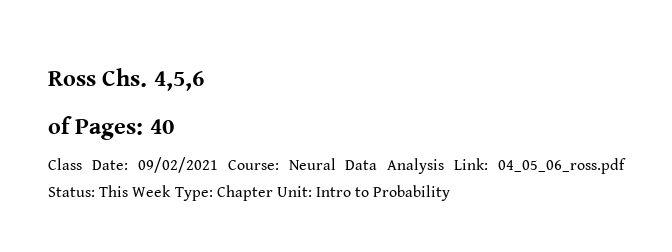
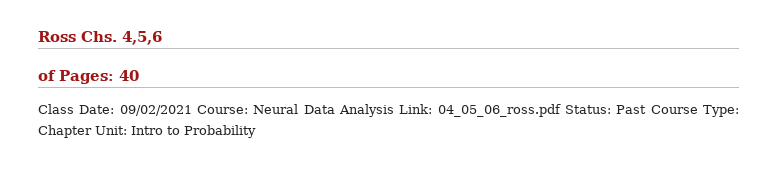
[99,185,172,197] This Week -> [616,105,698,114] Past Course

